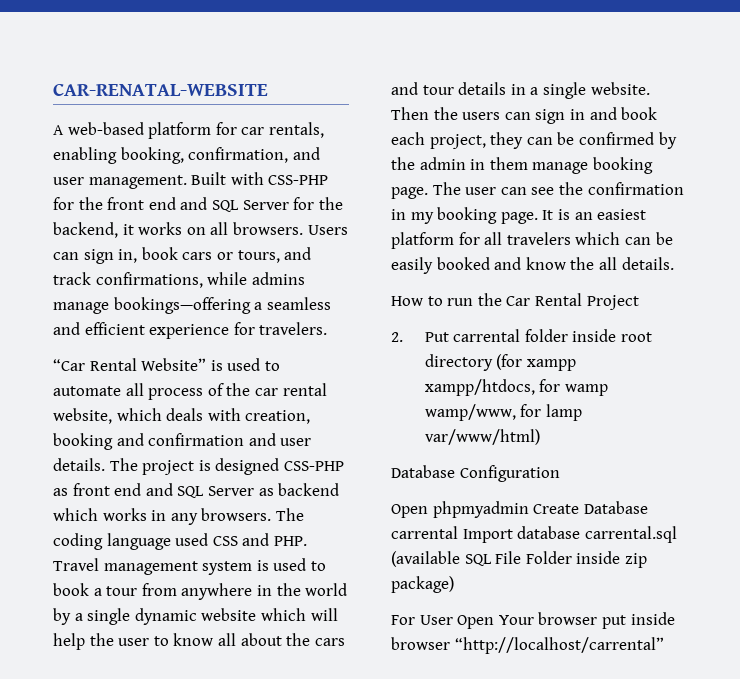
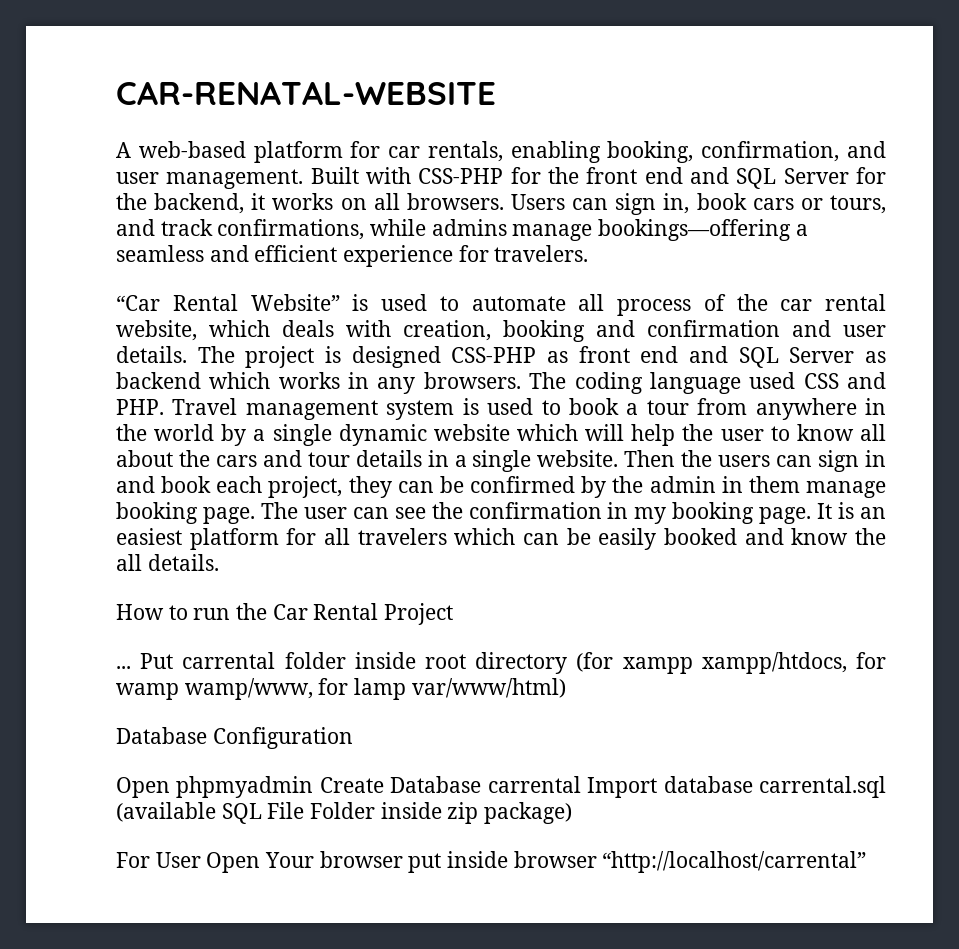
[391,332,403,342] 2. -> [116,666,131,669] ...

